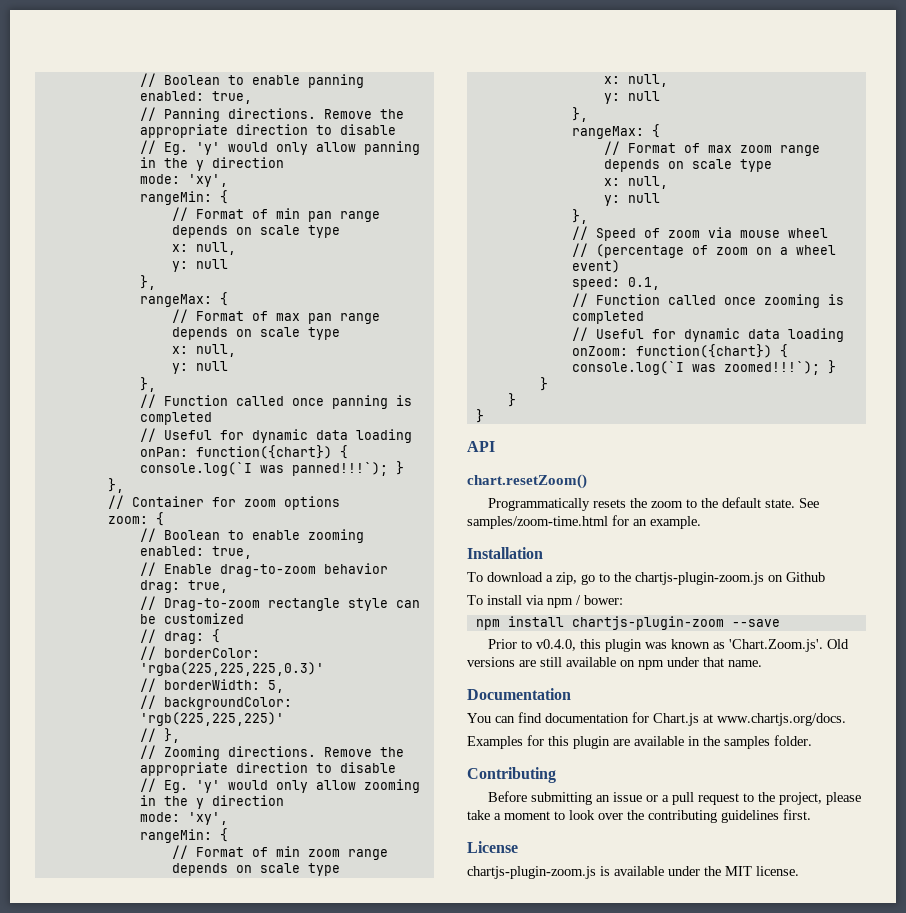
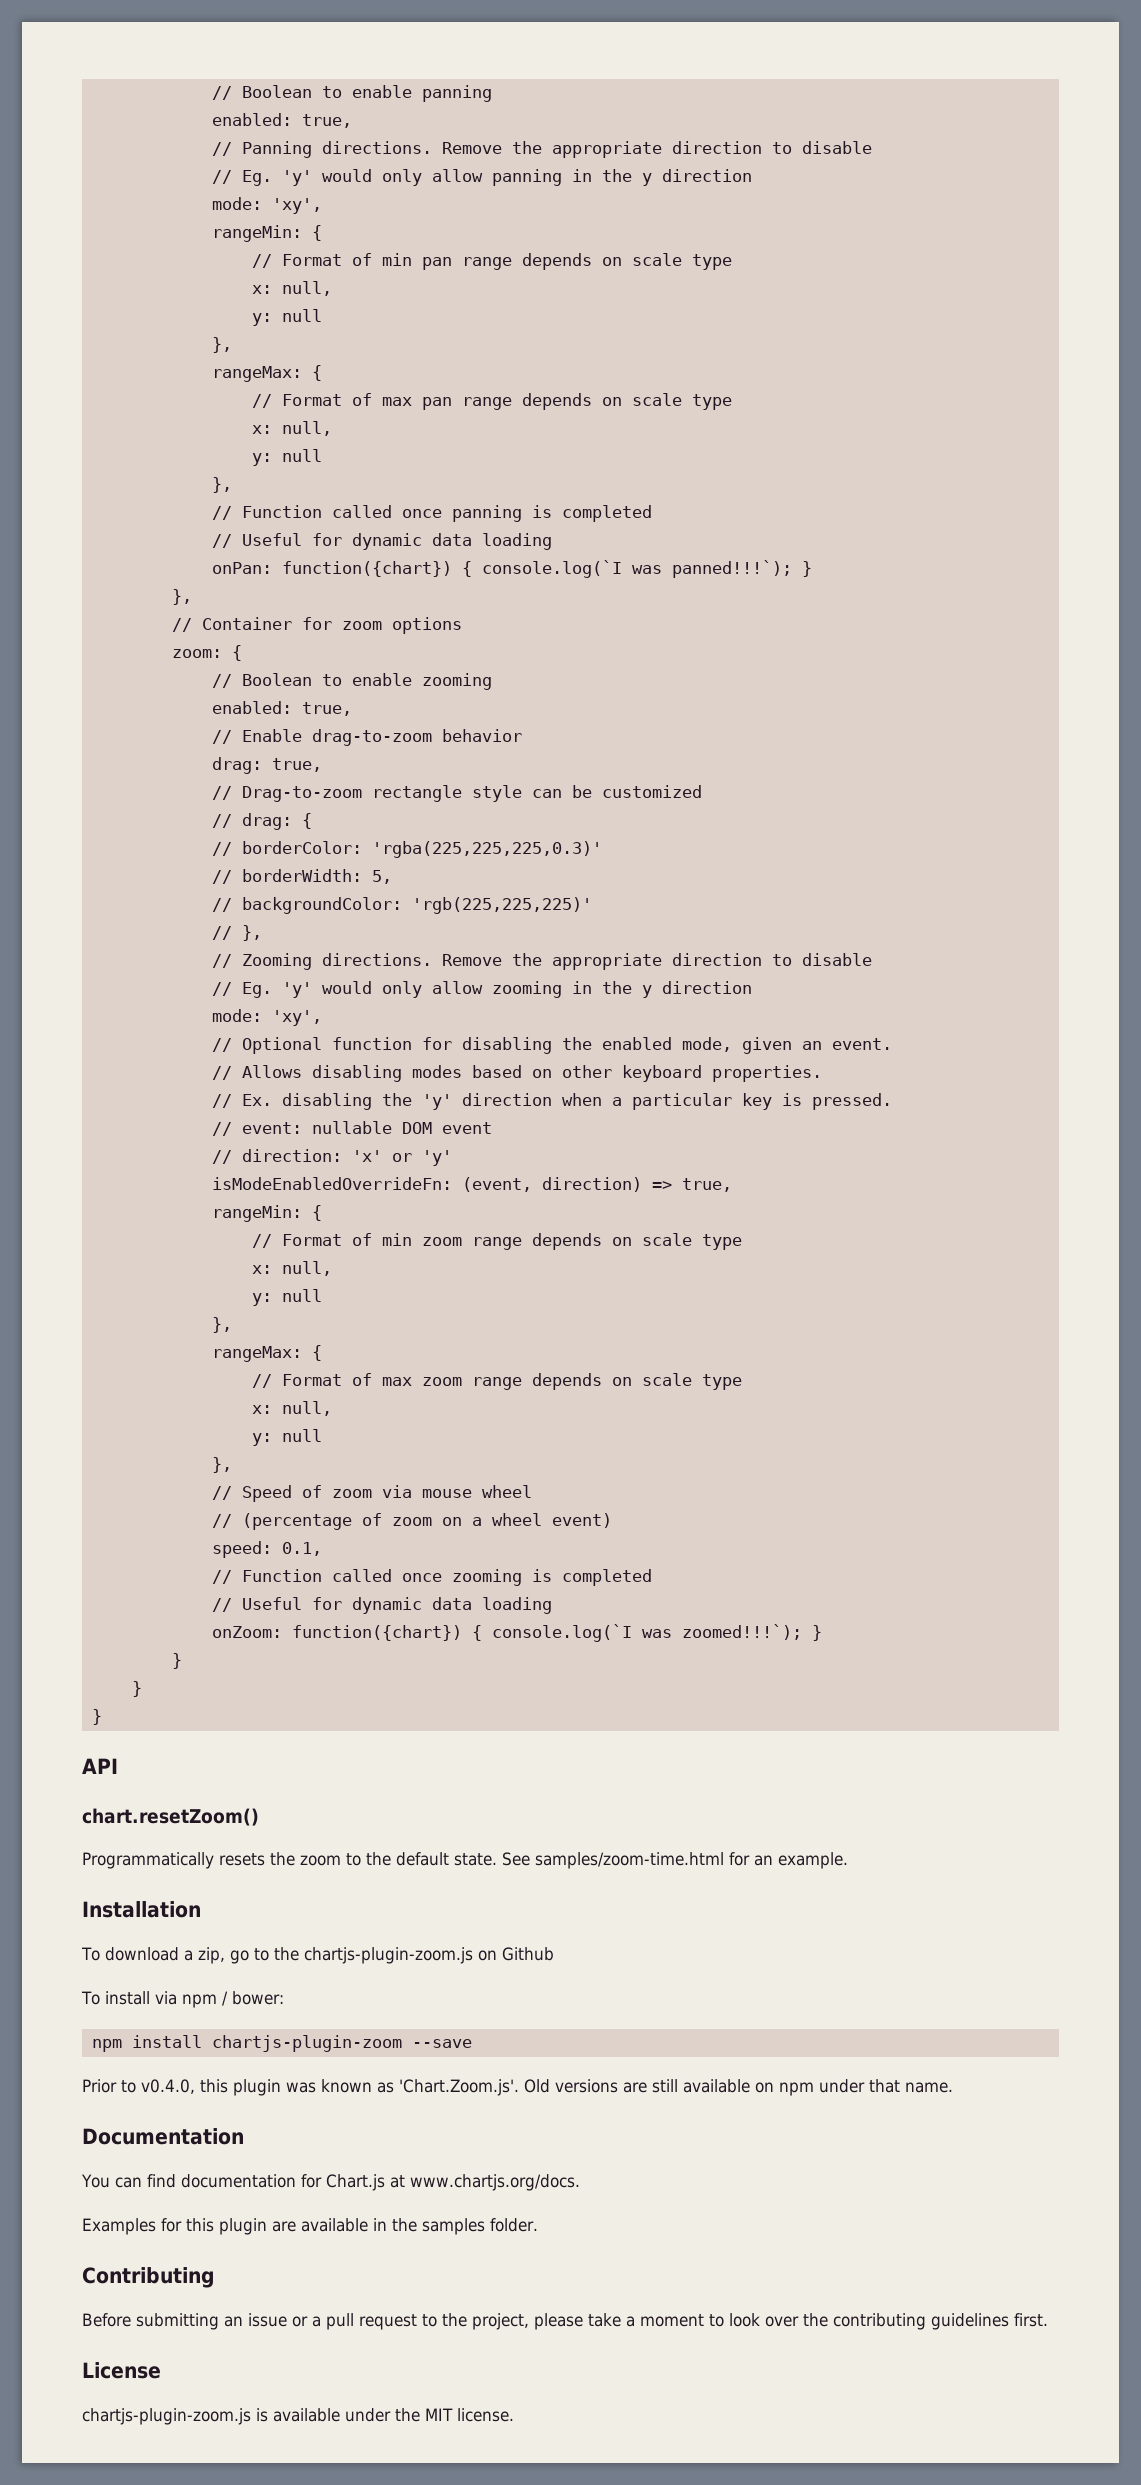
(228, 818) none -> [211,1037,892,1054] [211,1065,822,1082] [211,1093,892,1110] [211,1121,492,1136] [211,1149,452,1166] [211,1177,732,1192] // // Optional function for disabling the enabled mode, given an event. // // Allows disabling modes based on other keyboard properties. // // Ex. disabling the 'y' direction when a particular key is pressed. // // event: nullable DOM event // // direction: 'x' or 'y' // isModeEnabledOverrideFn: (event, direction) => true,

